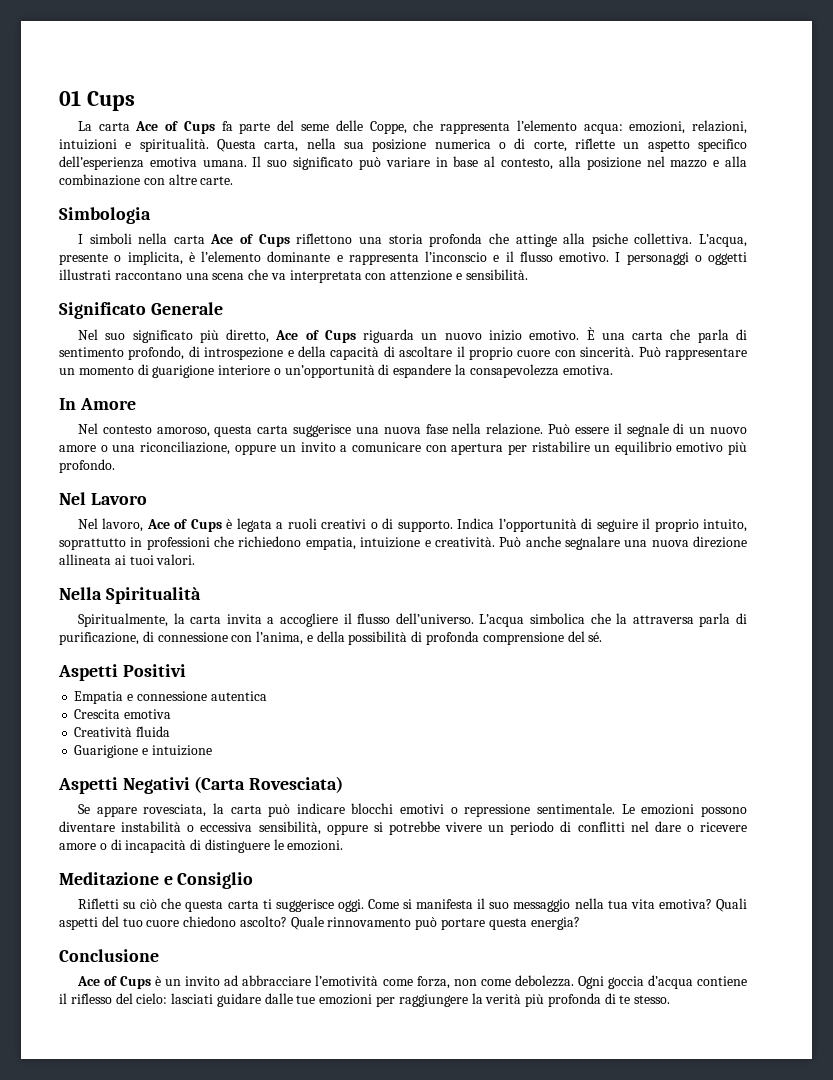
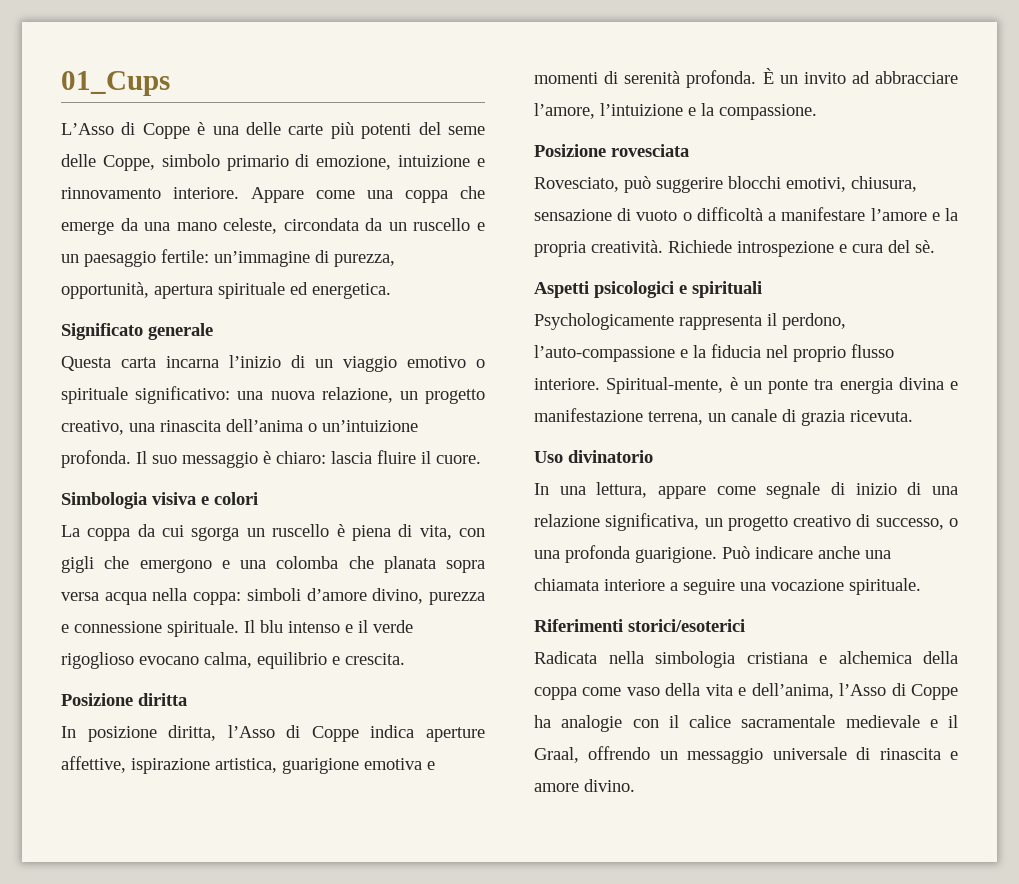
[59,90,135,111] [77,120,747,134] [59,138,747,152] [59,156,748,170] [59,174,234,186] [59,207,151,224] [77,233,747,247] [59,251,747,265] [59,269,528,283] [59,302,223,319] [77,327,748,343] [59,346,747,360] [59,364,613,378] [59,398,136,410] [77,423,748,437] [59,441,747,455] [59,459,115,473] [59,492,147,505] [77,518,748,532] [59,536,747,550] [59,554,196,565] [59,587,201,604] [77,613,747,627] [59,631,603,645] [58,664,186,681] [74,691,267,704] [74,709,172,719] [74,726,171,737] [74,745,212,758] [58,776,344,794] [77,803,747,817] [59,821,747,835] [59,839,344,853] [59,872,254,889] [77,898,747,912] [59,916,580,930] [59,949,159,962] [76,975,748,989] [59,993,671,1007] 01 Cups // La carta Ace of Cups fa parte del seme delle Coppe, che rappresenta l’elemento acqua: emozioni, relazioni, intuizioni e spiritualità. Questa carta, nella sua posizione numerica o di corte, riflette un aspetto specifico dell’esperienza emotiva umana. Il suo significato può variare in base al contesto, alla posizione nel mazzo e alla combinazione con altre carte. // Simbologia // I simboli nella carta Ace of Cups riflettono una storia profonda che attinge alla psiche collettiva. L’acqua, presente o implicita, è l’elemento dominante e rappresenta l’inconscio e il flusso emotivo. I personaggi o oggetti illustrati raccontano una scena che va interpretata con attenzione e sensibilità. // Significato Generale // Nel suo significato più diretto, Ace of Cups riguarda un nuovo inizio emotivo. È una carta che parla di sentimento profondo, di introspezione e della capacità di ascoltare il proprio cuore con sincerità. Può rappresentare un momento di guarigione interiore o un’opportunità di espandere la consapevolezza emotiva. // In Amore // Nel contesto amoroso, questa carta suggerisce una nuova fase nella relazione. Può essere il segnale di un nuovo amore o una riconciliazione, oppure un invito a comunicare con apertura per ristabilire un equilibrio emotivo più profondo. // Nel Lavoro // Nel lavoro, Ace of Cups è legata a ruoli creativi o di supporto. Indica l’opportunità di seguire il proprio intuito, soprattutto in professioni che richiedono empatia, intuizione e creatività. Può anche segnalare una nuova direzione allineata ai tuoi valori. // Nella Spiritualità // Spiritualmente, la carta invita a accogliere il flusso dell’universo. L’acqua simbolica che la attraversa parla di purificazione, di connessione con l’anima, e della possibilità di profonda comprensione del sé. // Aspetti Positivi // Empatia e connessione autentica // Crescita emotiva // Creatività fluida // Guarigione e intuizione // Aspetti Negativi (Carta Rovesciata) // Se appare rovesciata, la carta può indicare blocchi emotivi o repressione sentimentale. Le emozioni possono diventare instabilità o eccessiva sensibilità, oppure si potrebbe vivere un periodo di conflitti nel dare o ricevere amore o di incapacità di distinguere le emozioni. // Meditazione e Consiglio // Rifletti su ciò che questa carta ti suggerisce oggi. Come si manifesta il suo messaggio nella tua vita emotiva? Quali aspetti del tuo cuore chiedono ascolto? Quale rinnovamento può portare questa energia? // Conclusione // Ace of Cups è un invito ad abbracciare l’emotività come forza, non come debolezza. Ogni goccia d’acqua contiene il riflesso del cielo: lasciati guidare dalle tue emozioni per raggiungere la verità più profonda di te stesso. -> [61,71,170,96] [61,122,485,139] [61,154,485,171] [61,186,485,203] [61,218,485,235] [61,249,395,267] [61,282,391,299] [61,323,213,340] [61,355,485,372] [61,386,486,404] [61,419,418,435] [61,450,481,468] [61,492,258,509] [61,524,486,541] [61,556,485,573] [61,588,485,605] [61,620,413,637] [61,652,405,669] [61,693,187,706] [61,725,485,742] [61,756,435,774] [534,68,958,88] [534,103,817,120] [534,144,689,157] [534,176,917,193] [534,207,958,221] [534,240,935,257] [534,281,762,298] [534,313,846,330] [534,344,894,362] [534,377,958,394] [534,408,913,426] [534,450,653,463] [534,482,958,499] [534,513,958,531] [534,545,891,563] [534,578,921,595] [534,619,745,632] [534,651,958,668] [534,683,959,700] [534,715,958,732] [534,746,958,764] [534,779,635,792] 01_Cups // L’Asso di Coppe è una delle carte più potenti del seme delle Coppe, simbolo primario di emozione, intuizione e rinnovamento interiore. Appare come una coppa che emerge da una mano celeste, circondata da un ruscello e un paesaggio fertile: un’immagine di purezza, opportunità, apertura spirituale ed energetica. // Significato generale // Questa carta incarna l’inizio di un viaggio emotivo o spirituale significativo: una nuova relazione, un progetto creativo, una rinascita dell’anima o un’intuizione profonda. Il suo messaggio è chiaro: lascia fluire il cuore. // Simbologia visiva e colori // La coppa da cui sgorga un ruscello è piena di vita, con gigli che emergono e una colomba che planata sopra versa acqua nella coppa: simboli d’amore divino, purezza e connessione spirituale. Il blu intenso e il verde rigoglioso evocano calma, equilibrio e crescita. // Posizione diritta // In posizione diritta, l’Asso di Coppe indica aperture affettive, ispirazione artistica, guarigione emotiva e momenti di serenità profonda. È un invito ad abbracciare l’amore, l’intuizione e la compassione. // Posizione rovesciata // Rovesciato, può suggerire blocchi emotivi, chiusura, sensazione di vuoto o difficoltà a manifestare l’amore e la propria creatività. Richiede introspezione e cura del sè. // Aspetti psicologici e spirituali // Psychologicamente rappresenta il perdono, l’auto-compassione e la fiducia nel proprio flusso interiore. Spiritual‑mente, è un ponte tra energia divina e manifestazione terrena, un canale di grazia ricevuta. // Uso divinatorio // In una lettura, appare come segnale di inizio di una relazione significativa, un progetto creativo di successo, o una profonda guarigione. Può indicare anche una chiamata interiore a seguire una vocazione spirituale. // Riferimenti storici/esoterici // Radicata nella simbologia cristiana e alchemica della coppa come vaso della vita e dell’anima, l’Asso di Coppe ha analogie con il calice sacramentale medievale e il Graal, offrendo un messaggio universale di rinascita e amore divino.

